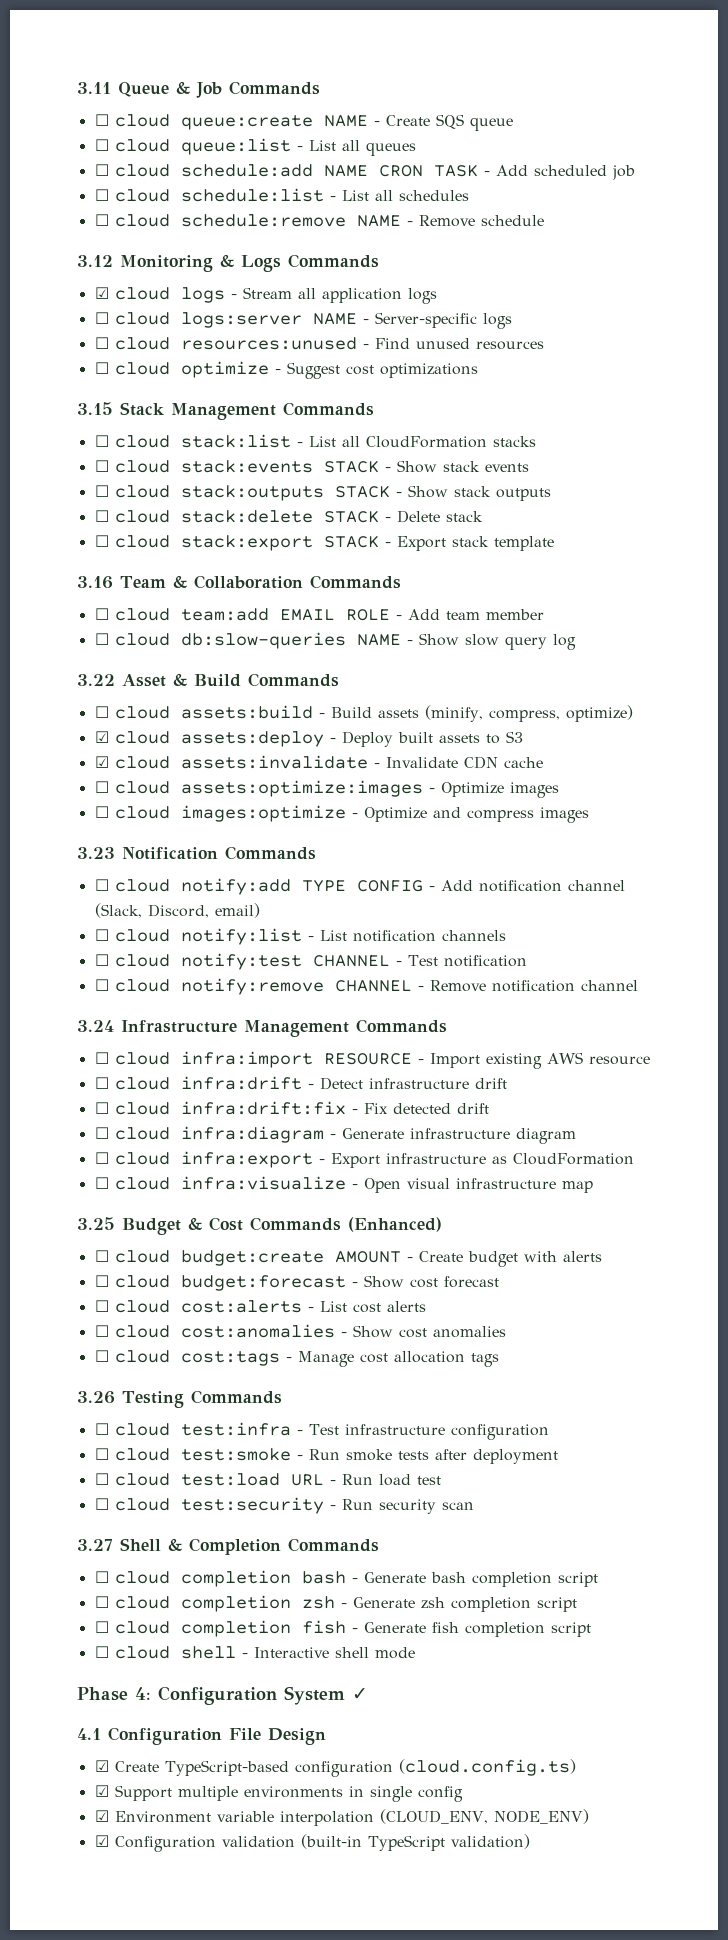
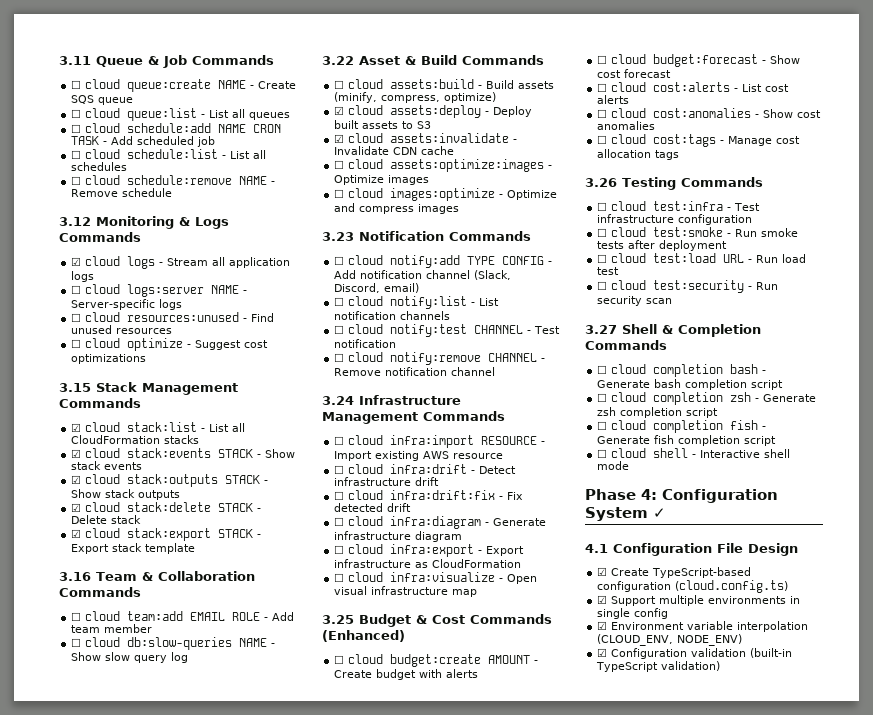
[94,435,109,447] ☐ -> [71,423,82,432] ☑
[94,460,109,472] ☐ -> [71,449,82,458] ☑
[94,485,109,497] ☐ -> [71,475,82,484] ☑
[94,510,109,522] ☐ -> [71,503,82,512] ☑
[94,535,109,547] ☐ -> [71,529,82,538] ☑

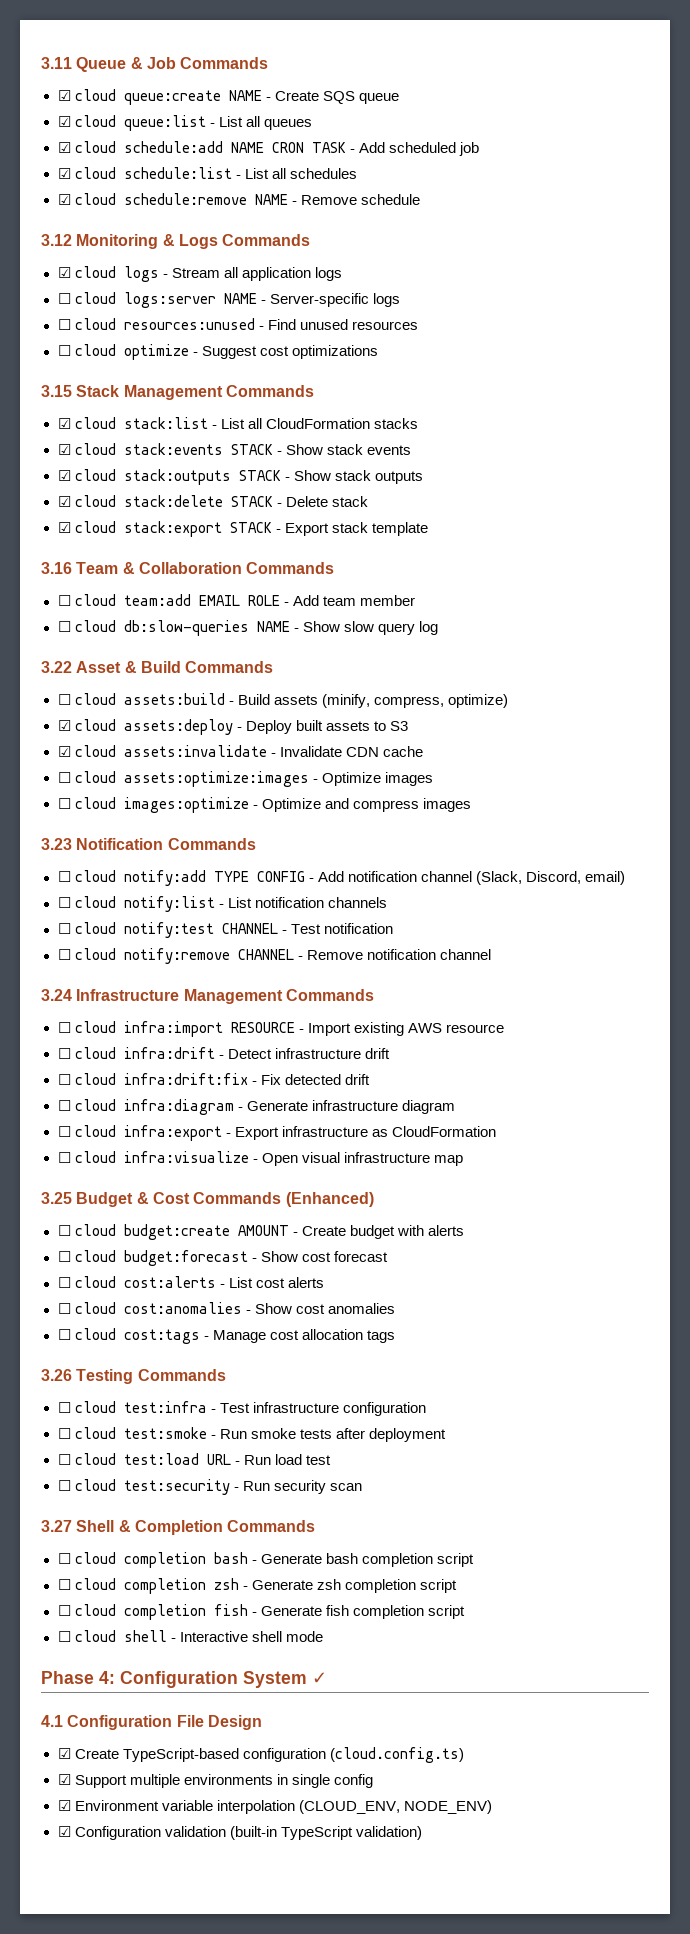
[71,80,82,89] ☐ -> [57,90,71,101] ☑
[71,109,82,118] ☐ -> [57,116,71,127] ☑
[71,124,82,133] ☐ -> [57,142,71,153] ☑
[71,150,82,159] ☐ -> [57,168,71,179] ☑
[71,176,82,185] ☐ -> [57,194,71,205] ☑

